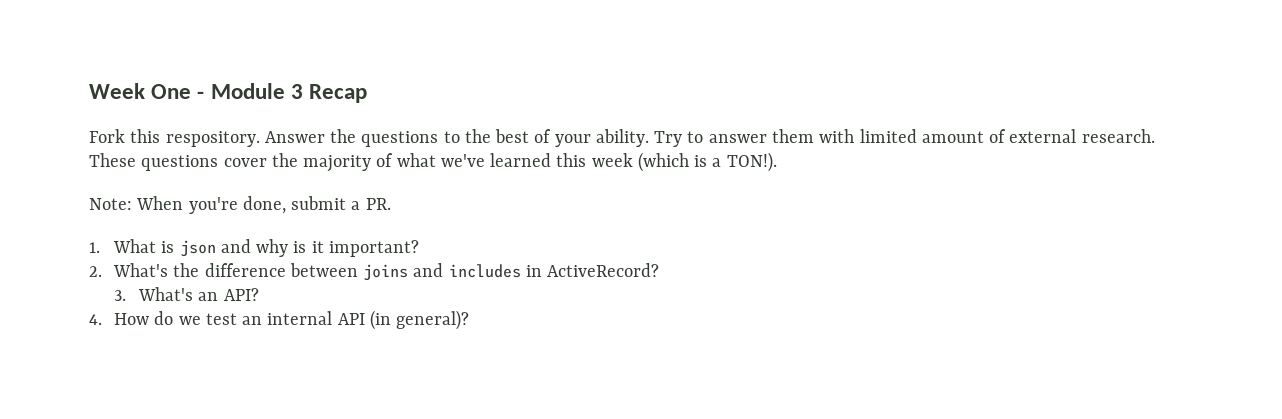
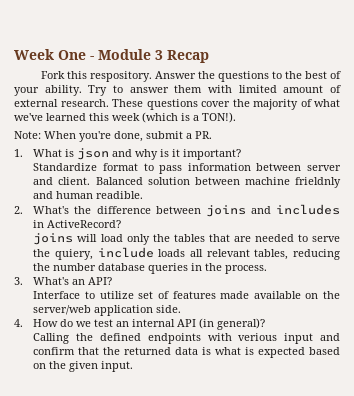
(419, 248) none -> [33,163,342,174] [33,177,342,188] [33,191,144,199] // Standardize format to pass information between server and client. Balanced solution between machine frieldnly and human readible.
[114,287,259,301] 3. What's an API? -> [33,233,340,245] [33,247,340,260] [33,263,268,274] [14,277,113,285] [33,291,341,299] [33,305,182,316] joins will load only the tables that are needed to serve the quiery, include loads all relevant tables, reducing the number database queries in the process. // 3. What's an API? // Interface to utilize set of features made available on the server/web application side.
(470, 320) none -> [33,333,340,344] [33,347,341,358] [33,361,134,372] // Calling the defined endpoints with verious input and confirm that the returned data is what is expected based on the given input.

